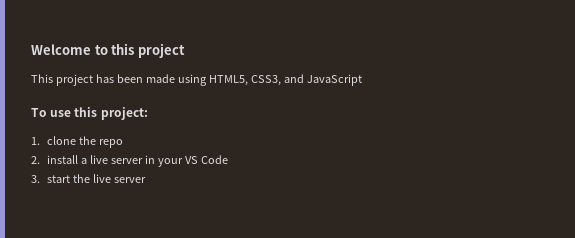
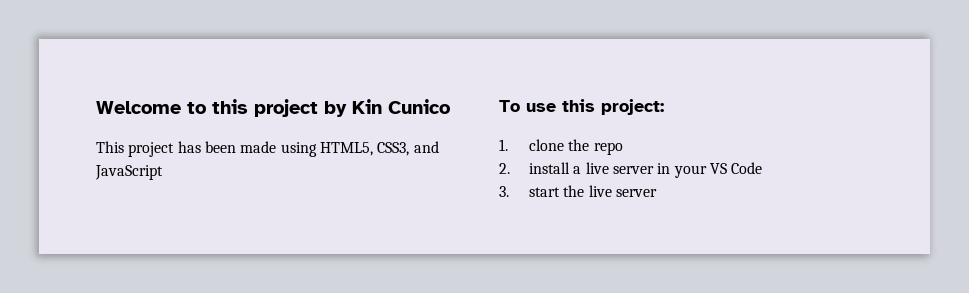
(185, 50) none -> [324,99,450,117] by Kin Cunico

